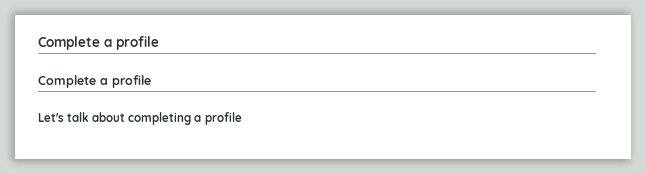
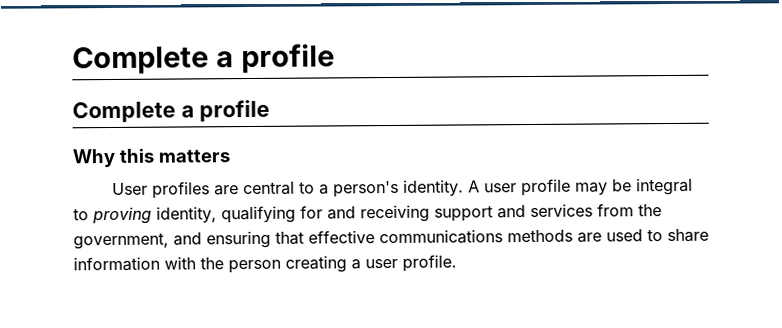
[38,112,242,125] Let's talk about completing a profile -> [72,148,230,168] [111,177,693,199] [73,203,662,225] [73,228,709,250] [73,254,457,274] Why this matters // User profiles are central to a person's identity. A user profile may be integral to proving identity, qualifying for and receiving support and services from the government, and ensuring that effective communications methods are used to share information with the person creating a user profile.

